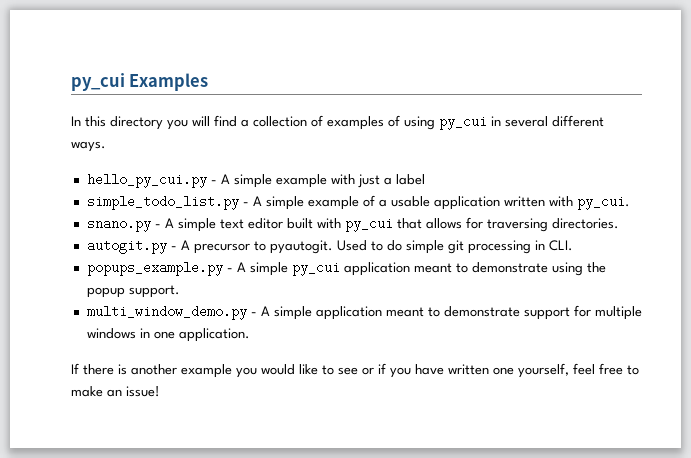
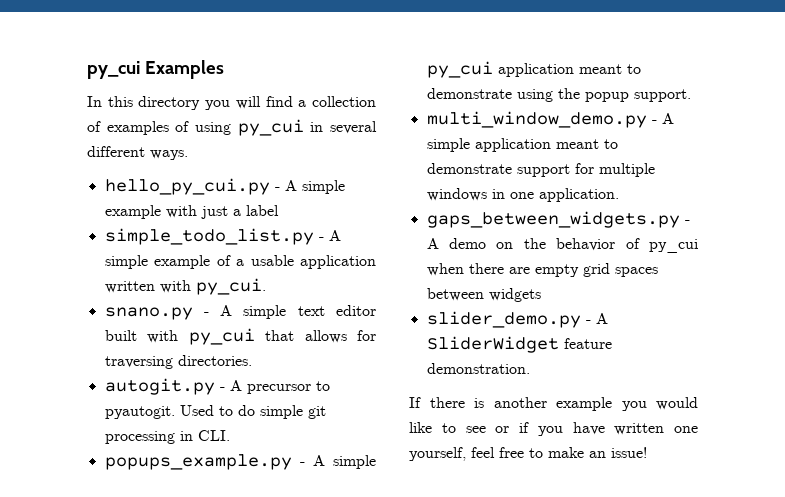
(250, 335) none -> [426,211,690,228] [426,238,698,253] [426,263,658,277] [426,288,541,302] [426,311,608,328] [426,336,612,353] [426,363,530,374] // gaps_between_widgets.py - A demo on the behavior of py_cui when there are empty grid spaces between widgets // slider_demo.py - A SliderWidget feature demonstration.

